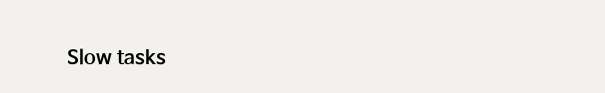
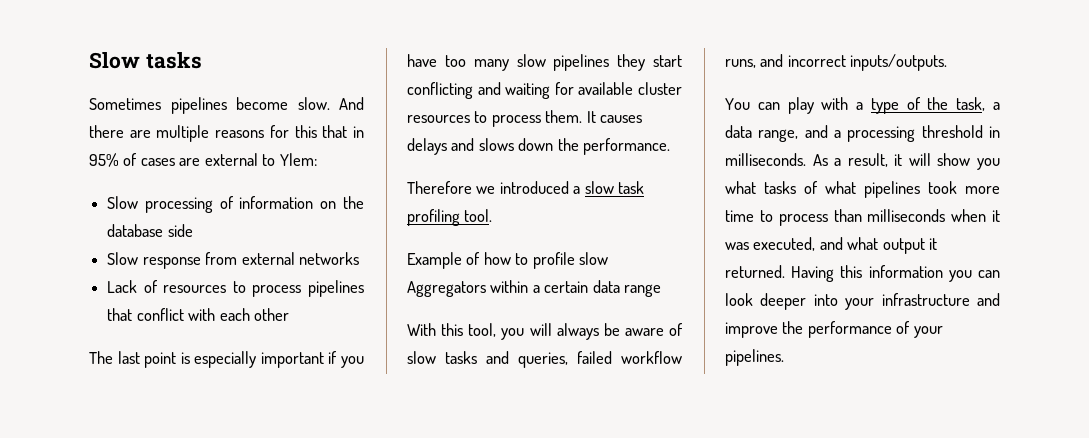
(168, 57) none -> [89,97,364,114] [89,125,365,142] [89,153,317,167] [107,196,365,213] [107,224,193,237] [107,252,359,269] [107,280,365,297] [107,308,289,321] [89,351,364,368] [407,54,682,71] [407,82,682,99] [407,110,643,127] [407,138,671,155] [407,181,645,194] [407,209,493,226] [407,252,609,269] [407,280,662,297] [407,323,683,340] [407,351,682,368] [725,54,948,71] [725,97,1000,114] [725,125,1000,142] [725,153,1000,170] [725,181,1000,198] [725,209,1000,226] [725,237,938,254] [725,265,1000,282] [725,293,1000,310] [725,321,943,338] [725,349,784,366] // Sometimes pipelines become slow. And there are multiple reasons for this that in 95% of cases are external to Ylem: // Slow processing of information on the database side // Slow response from external networks // Lack of resources to process pipelines that conflict with each other // The last point is especially important if you have too many slow pipelines they start conflicting and waiting for available cluster resources to process them. It causes delays and slows down the performance. // Therefore we introduced a slow task profiling tool. // Example of how to profile slow Aggregators within a certain data range // With this tool, you will always be aware of slow tasks and queries, failed workflow runs, and incorrect inputs/outputs. // You can play with a type of the task, a data range, and a processing threshold in milliseconds. As a result, it will show you what tasks of what pipelines took more time to process than milliseconds when it was executed, and what output it returned. Having this information you can look deeper into your infrastructure and improve the performance of your pipelines.

